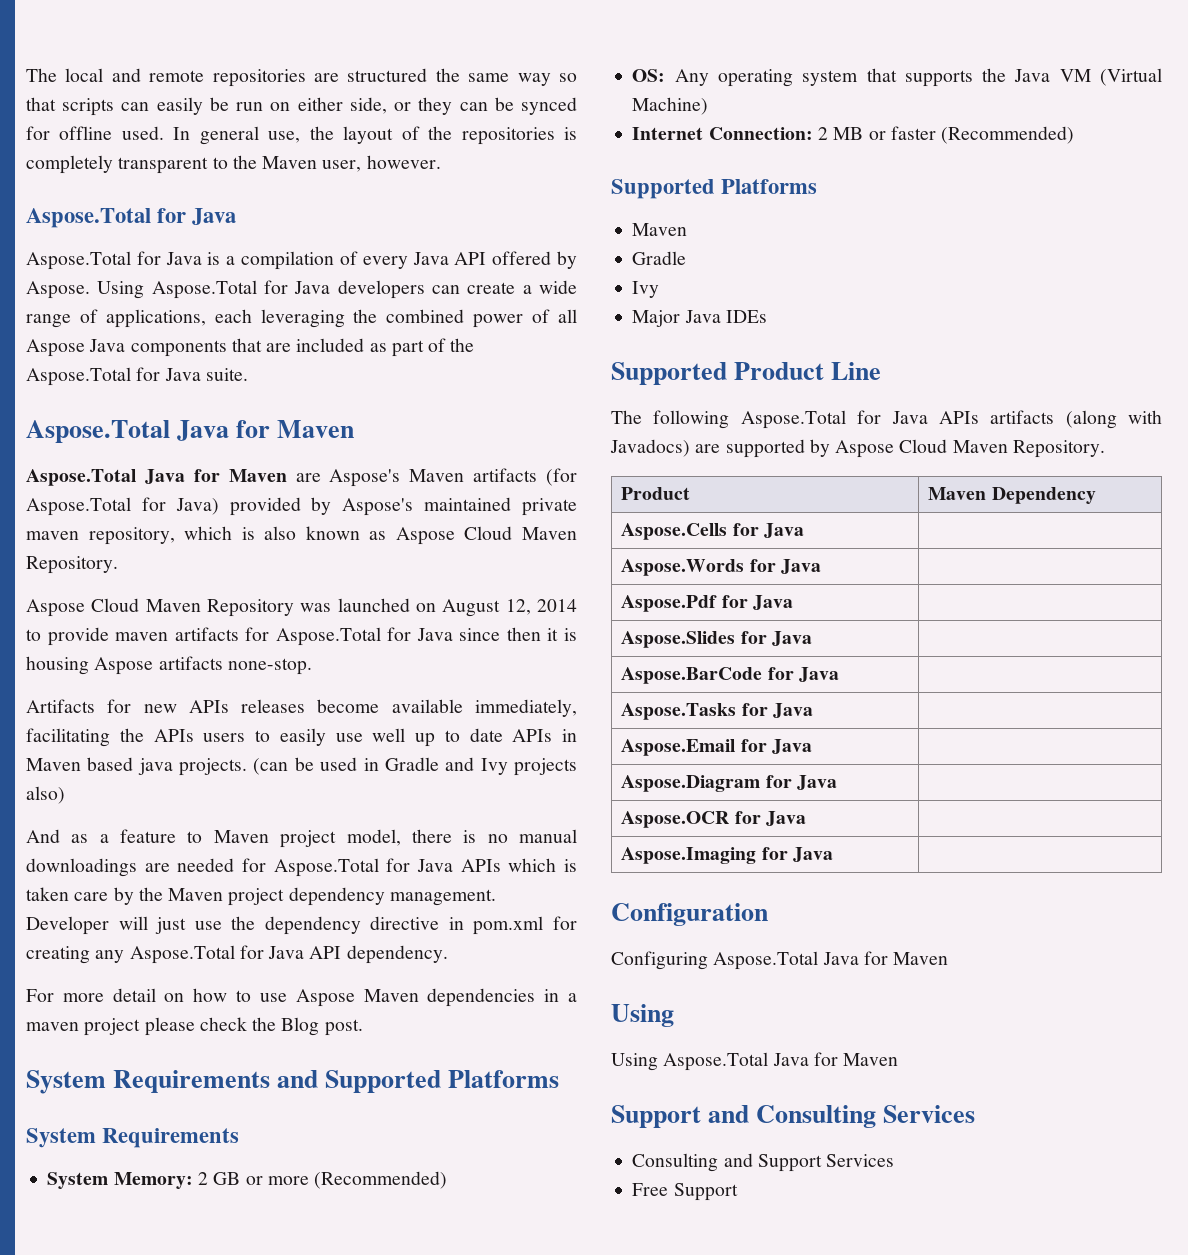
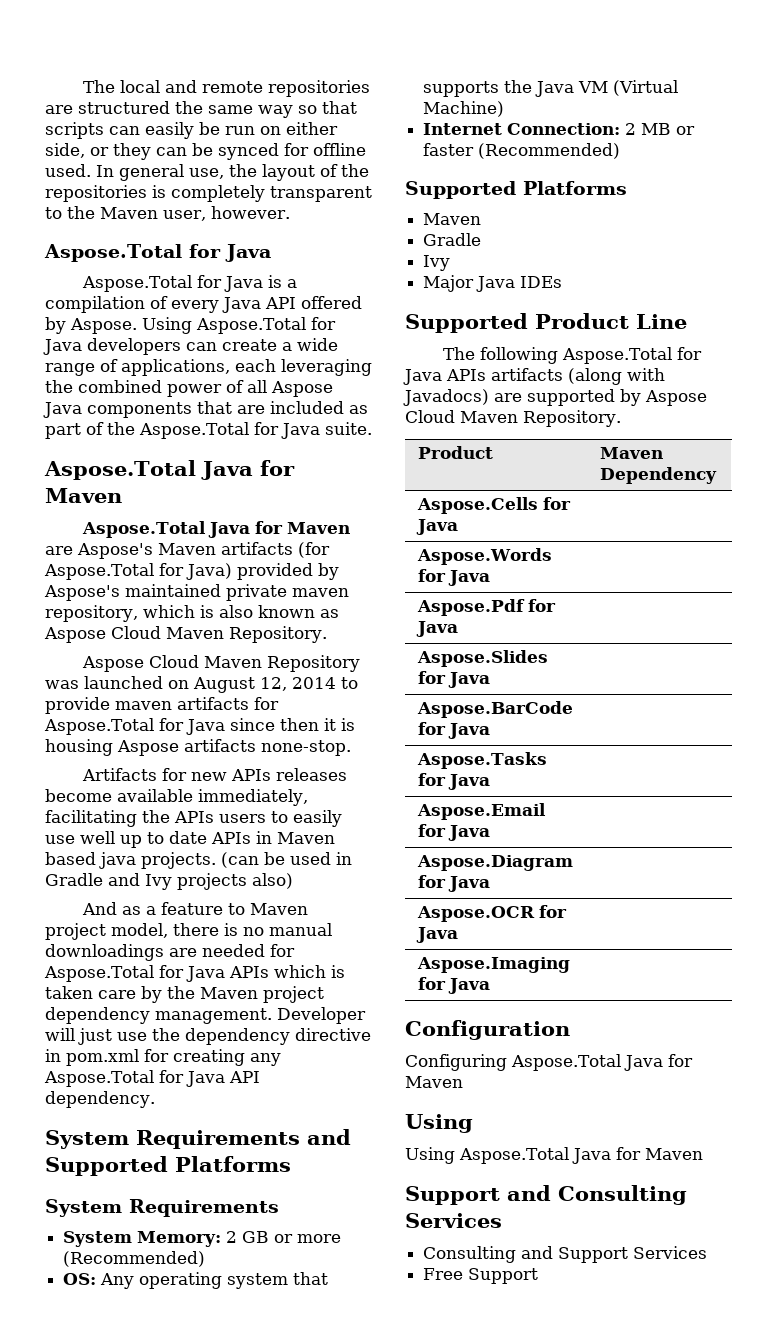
[26,988,577,1007] [26,1017,363,1036] // For more detail on how to use Aspose Maven dependencies in a maven project please check the Blog post. -> (155, 1099) none

